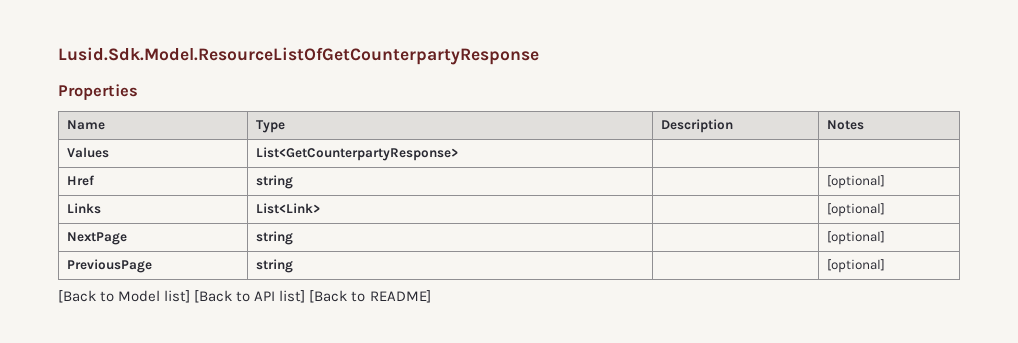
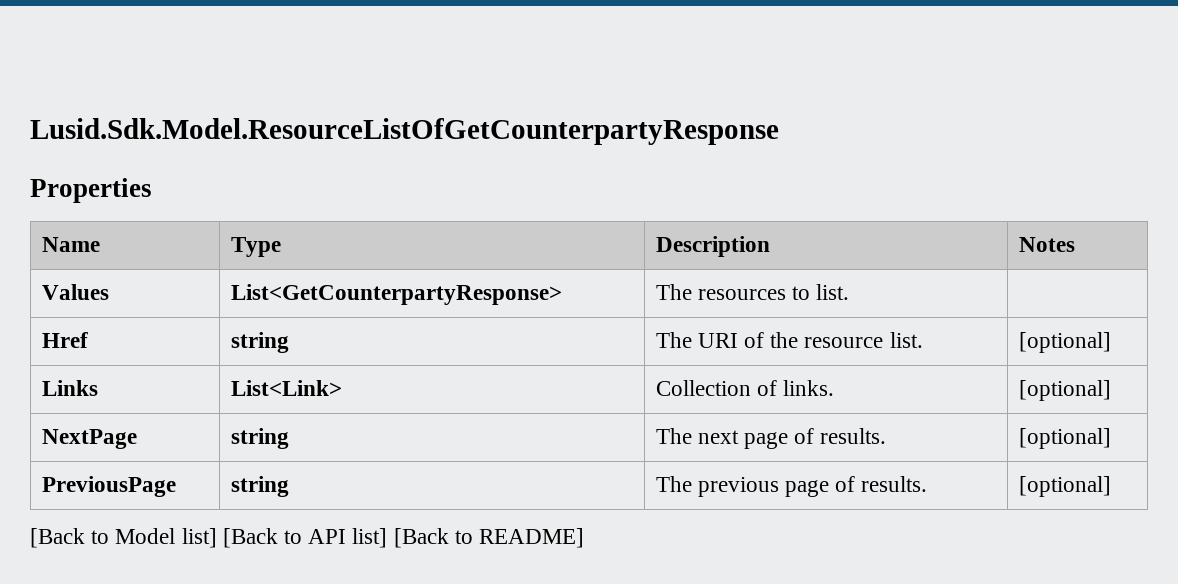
[66,175,94,186] [255,175,293,189] | // Href | string | -> [655,284,850,300] [41,332,88,348] [230,332,289,353] [655,332,923,348] The resources to list. | // Href | string | The URI of the resource list.
(320, 208) none -> [655,380,834,396] Collection of links.
[826,231,885,245] [66,259,152,273] [255,259,293,273] | [optional] // PreviousPage | string | -> [655,428,887,449] [1018,428,1111,449] [41,476,176,497] [230,476,289,497] [655,476,928,497] The next page of results. | [optional] // PreviousPage | string | The previous page of results.

